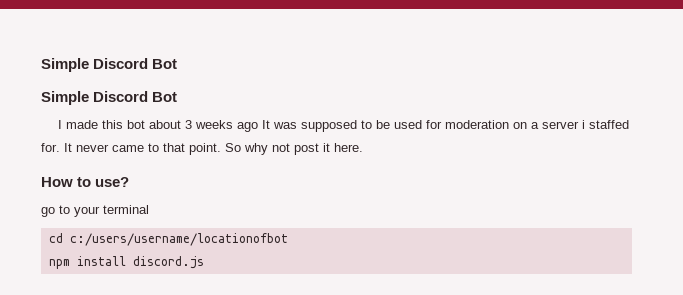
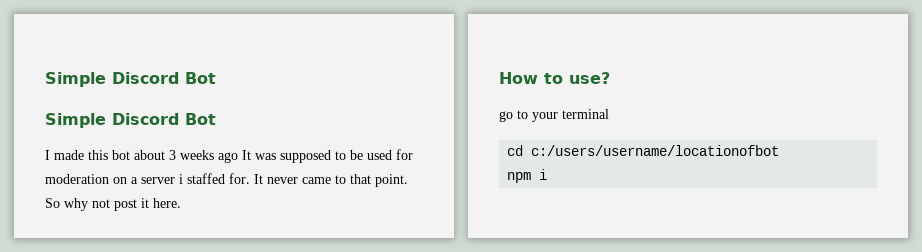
[76,256,204,269] install discord.js -> [539,169,548,180] i

